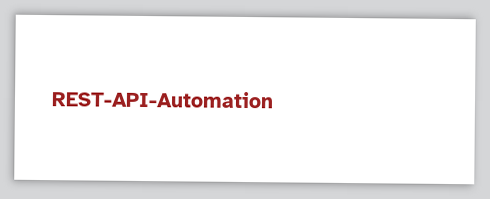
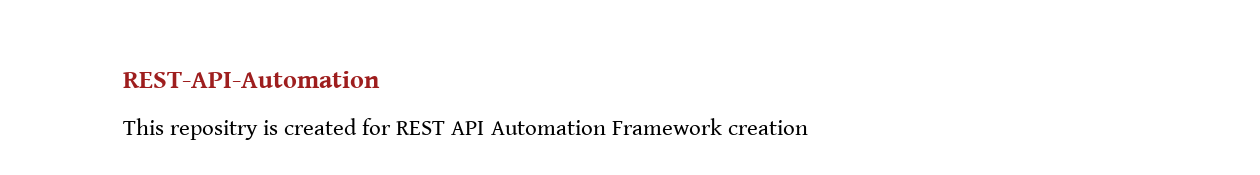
(274, 99) none -> [123,118,808,140] // This repositry is created for REST API Automation Framework creation

